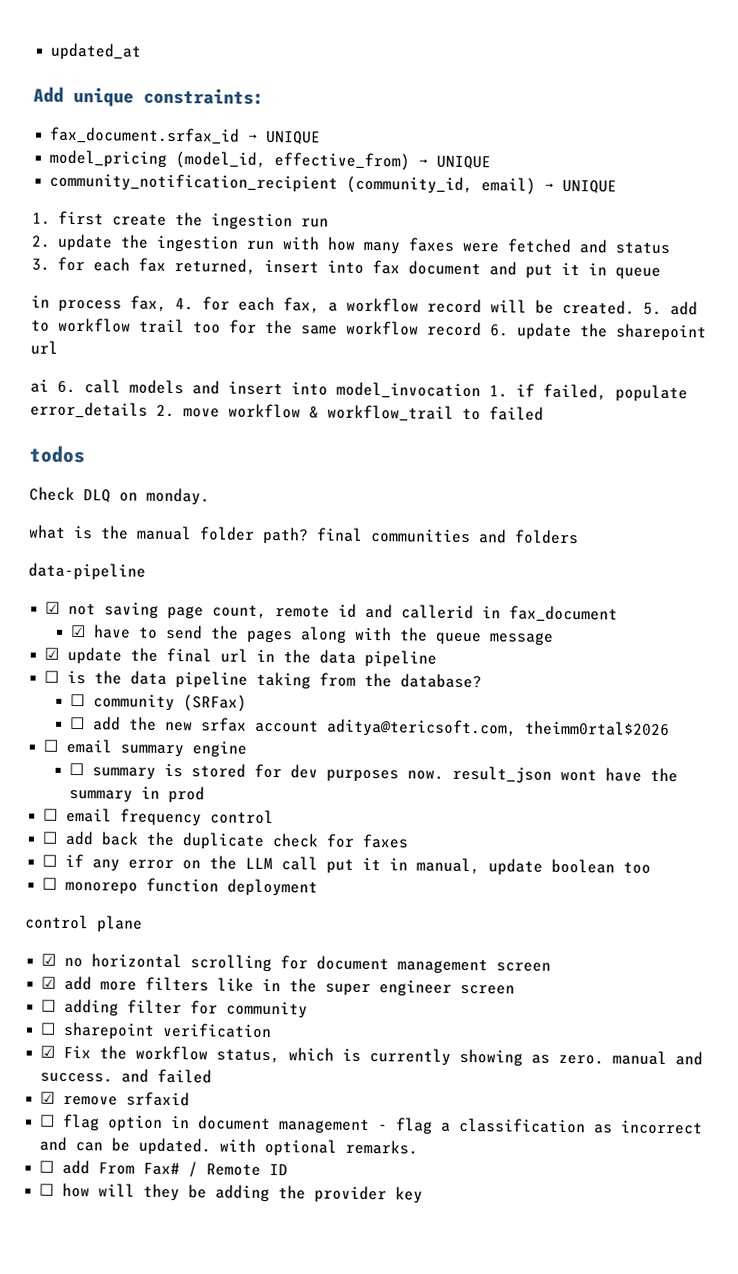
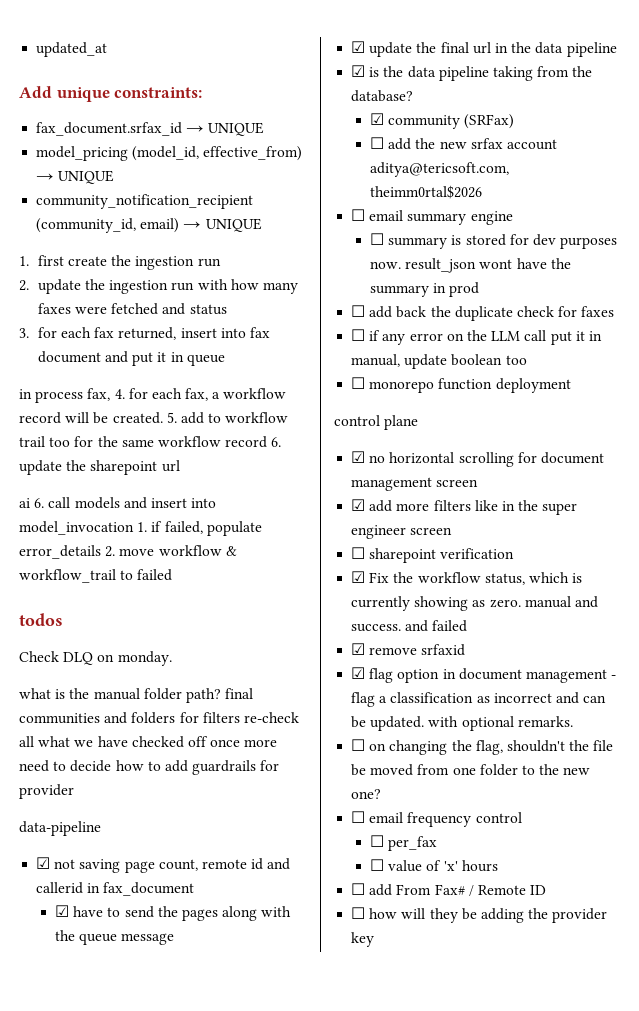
(579, 537) none -> [179,712,299,723] [19,736,278,748] [19,760,280,775] [19,784,74,799] for filters re-check all what we have checked off once more need to decide how to add guardrails for provider
[44,670,60,683] ☐ -> [351,65,366,77] ☑
[69,693,85,707] ☐ -> [369,113,384,125] ☑
[43,807,275,827] // ☐ email frequency control -> (480, 289) none
[41,998,309,1019] // ☐ adding filter for community -> (453, 531) none
[40,1114,56,1127] ☐ -> [351,667,366,679] ☑
(419, 1147) none -> [351,739,614,755] [351,764,591,776] [351,789,382,799] [351,811,522,827] [369,835,438,851] [369,859,498,872] // ☐ on changing the flag, shouldn't the file be moved from one folder to the new one? // ☐ email frequency control // ☐ per_fax // ☐ value of 'x' hours

